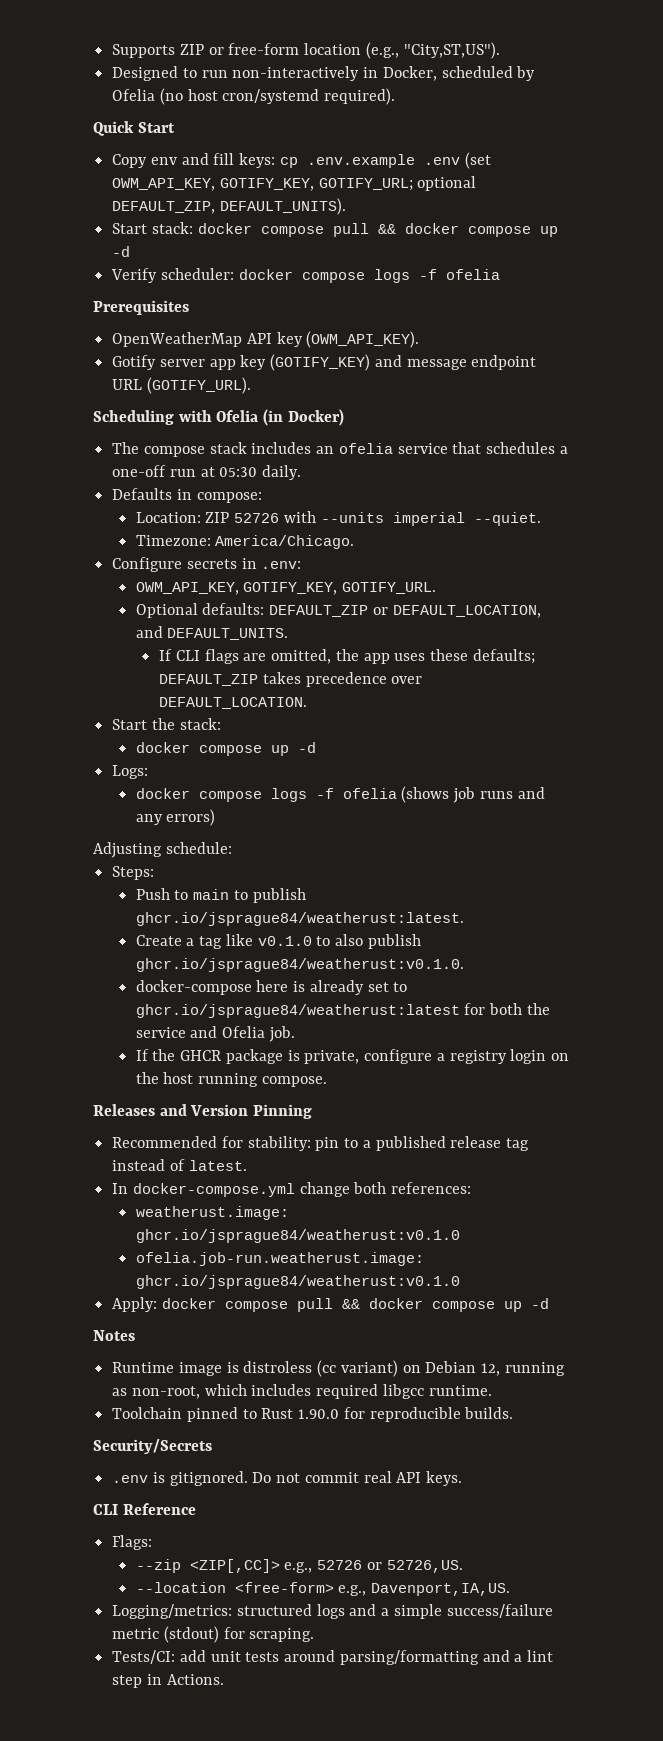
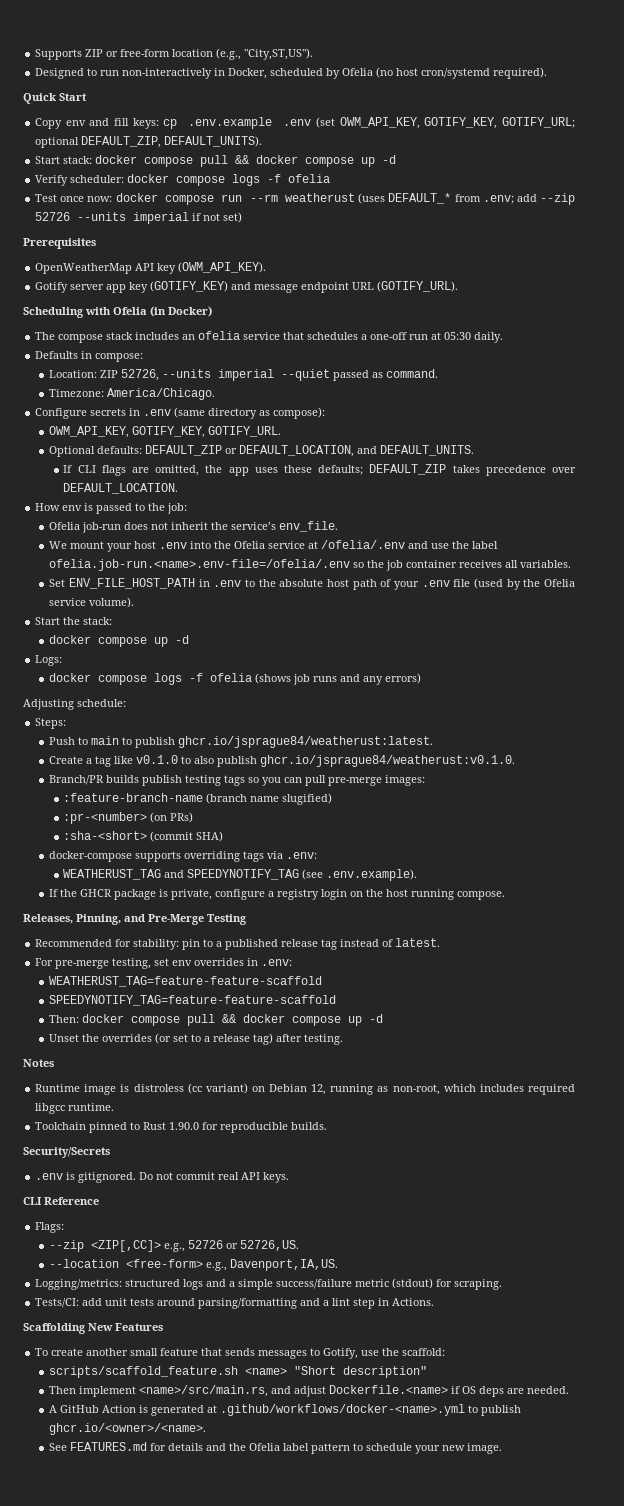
(500, 274) none -> [35,193,576,205] [35,212,243,224] // Test once now: docker compose run --rm weatherust (uses DEFAULT_* from .env; add --zip 52726 --units imperial if not set)
[234,511,541,526] 52726 with --units imperial --quiet. -> [121,369,439,381] 52726, --units imperial --quiet passed as command.
[261,561,302,569] .env: -> [143,407,326,419] .env (same directory as compose):
(308, 703) none -> [35,503,188,514] [49,521,339,533] [49,540,499,552] [49,559,572,571] [49,578,576,590] [49,597,135,608] // How env is passed to the job: // Ofelia job-run does not inherit the service’s env_file. // We mount your host .env into the Ofelia service at /ofelia/.env and use the label ofelia.job-run.<name>.env-file=/ofelia/.env so the job container receives all variables. // Set ENV_FILE_HOST_PATH in .env to the absolute host path of your .env file (used by the Ofelia service volume).
[135,980,408,995] [135,1003,550,1018] [135,1026,295,1042] docker-compose here is already set to ghcr.io/jsprague84/weatherust:latest for both the service and Ofelia job. -> [49,775,426,786] [63,793,333,805] [63,812,194,824] [63,831,224,842] [49,851,318,862] [63,869,418,881] Branch/PR builds publish testing tags so you can pull pre-merge images: // :feature-branch-name (branch name slugified) // :pr-<number> (on PRs) // :sha-<short> (commit SHA) // docker-compose supports overriding tags via .env: // WEATHERUST_TAG and SPEEDYNOTIFY_TAG (see .env.example).
[93,1104,313,1119] Releases and Version Pinning -> [23,914,247,925] Releases, Pinning, and Pre‑Merge Testing
[112,1182,472,1197] [135,1206,289,1220] [135,1229,460,1243] [135,1252,424,1266] [135,1275,460,1289] [112,1297,549,1312] In docker-compose.yml change both references: // weatherust.image: ghcr.io/jsprague84/weatherust:v0.1.0 // ofelia.job-run.weatherust.image: ghcr.io/jsprague84/weatherust:v0.1.0 // Apply: docker compose pull && docker compose up -d -> [35,958,293,969] [49,976,323,987] [49,995,337,1006] [49,1014,384,1026] [49,1033,344,1045] For pre‑merge testing, set env overrides in .env: // WEATHERUST_TAG=feature-feature-scaffold // SPEEDYNOTIFY_TAG=feature-feature-scaffold // Then: docker compose pull && docker compose up -d // Unset the overrides (or set to a release tag) after testing.
(224, 1679) none -> [23,1323,163,1334] [35,1348,446,1359] [49,1366,428,1378] [49,1385,570,1397] [49,1404,522,1416] [49,1423,207,1435] [49,1442,503,1454] // Scaffolding New Features // To create another small feature that sends messages to Gotify, use the scaffold: // scripts/scaffold_feature.sh <name> "Short description" // Then implement <name>/src/main.rs, and adjust Dockerfile.<name> if OS deps are needed. // A GitHub Action is generated at .github/workflows/docker-<name>.yml to publish ghcr.io/<owner>/<name>. // See FEATURES.md for details and the Ofelia label pattern to schedule your new image.

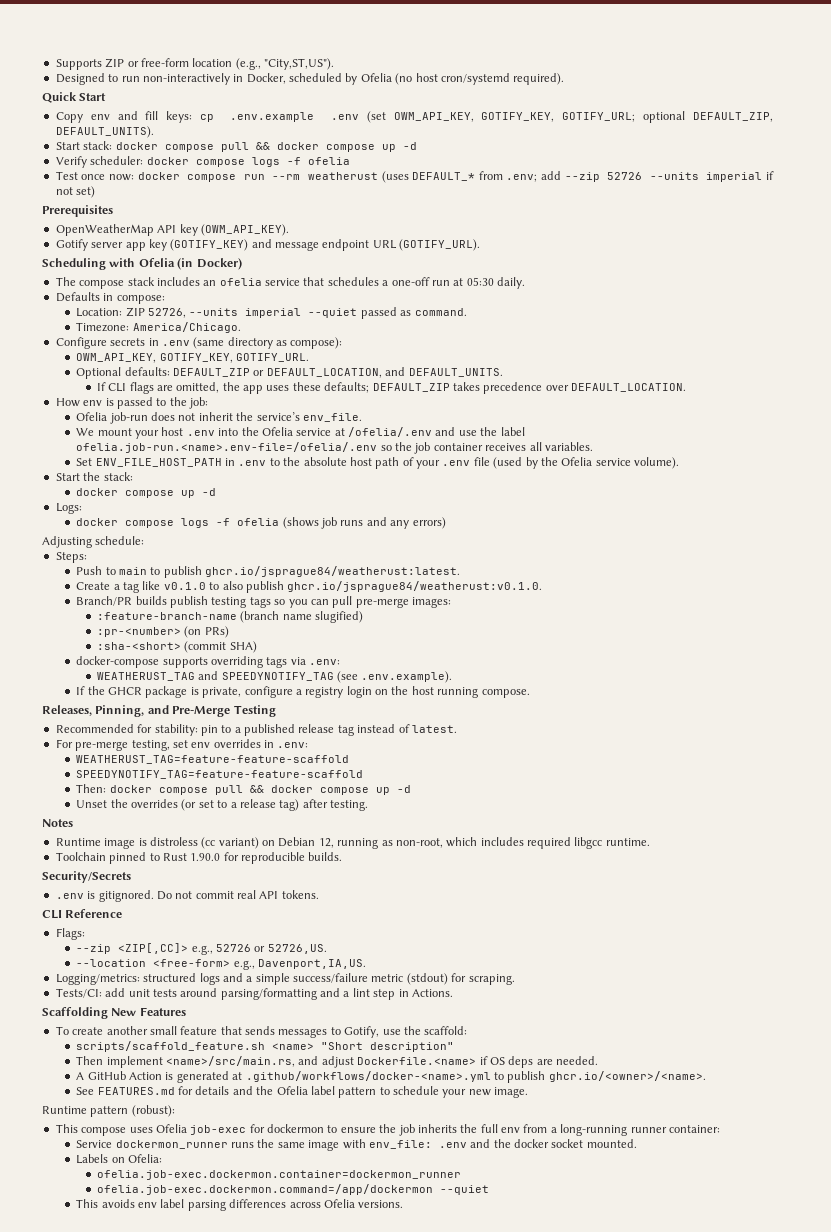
[263,1172,290,1183] keys. -> [281,890,319,899] tokens.
(503, 1448) none -> [42,1105,175,1117] [55,1124,720,1136] [76,1139,637,1151] [76,1154,163,1164] [96,1170,461,1180] [96,1184,489,1195] [76,1199,404,1211] // Runtime pattern (robust): // This compose uses Ofelia job-exec for dockermon to ensure the job inherits the full env from a long-running runner container: // Service dockermon_runner runs the same image with env_file: .env and the docker socket mounted. // Labels on Ofelia: // ofelia.job-exec.dockermon.container=dockermon_runner // ofelia.job-exec.dockermon.command=/app/dockermon --quiet // This avoids env label parsing differences across Ofelia versions.

